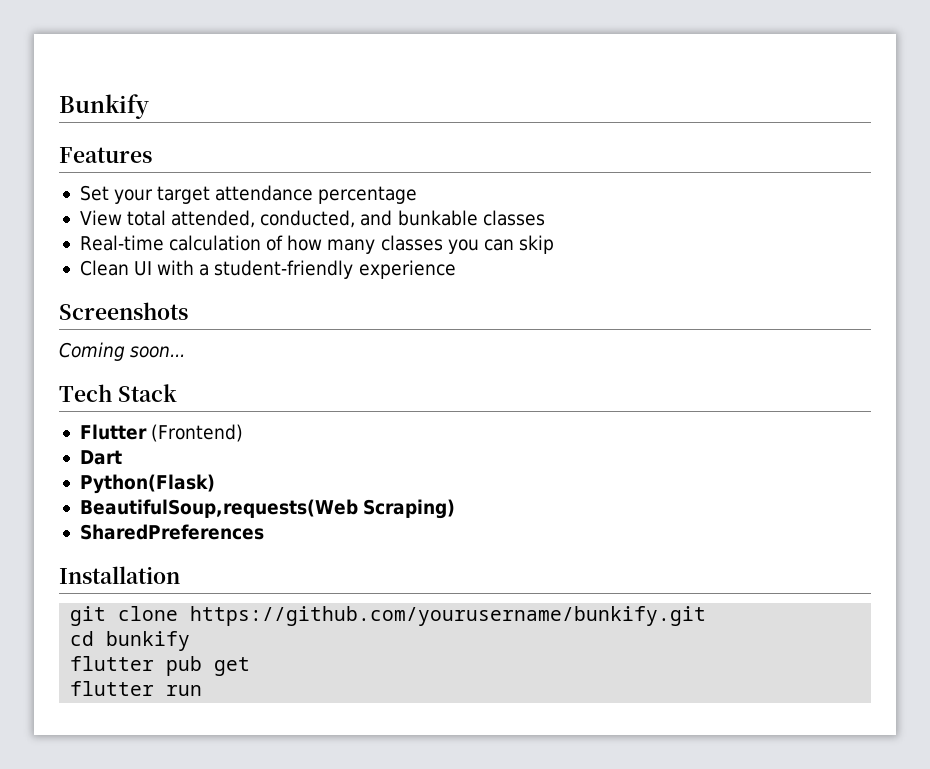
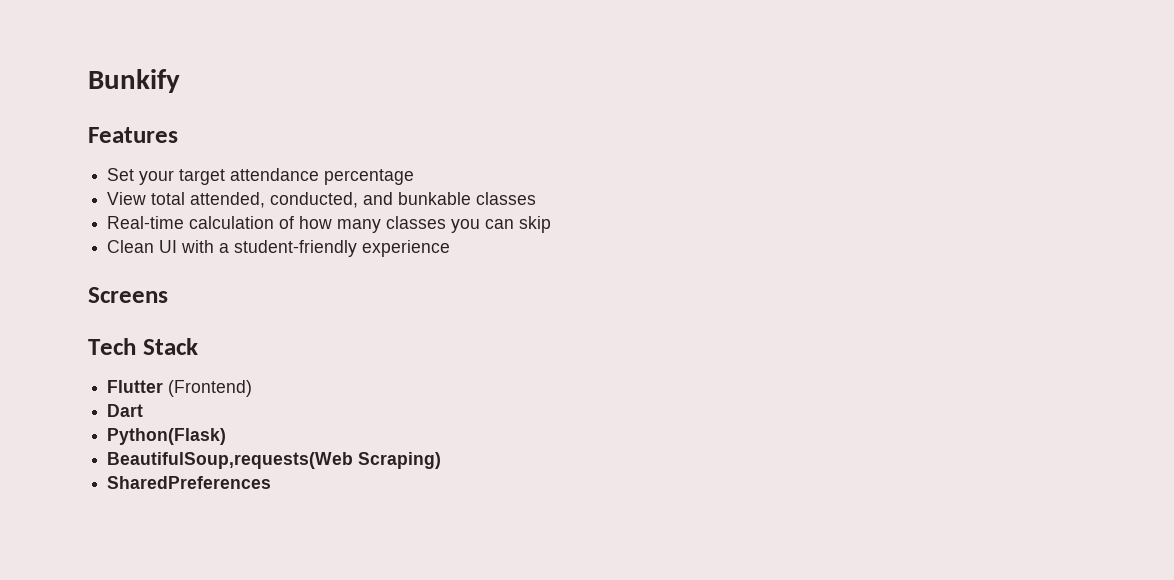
[59,302,188,320] [59,342,186,361] Screenshots // Coming soon... -> [88,287,168,303] Screens
[59,566,180,584] [70,606,707,626] [70,631,191,651] [70,656,251,676] [70,681,203,696] // Installation // git clone https://github.com/yourusername/bunkify.git // cd bunkify // flutter pub get // flutter run -> (272, 482) none

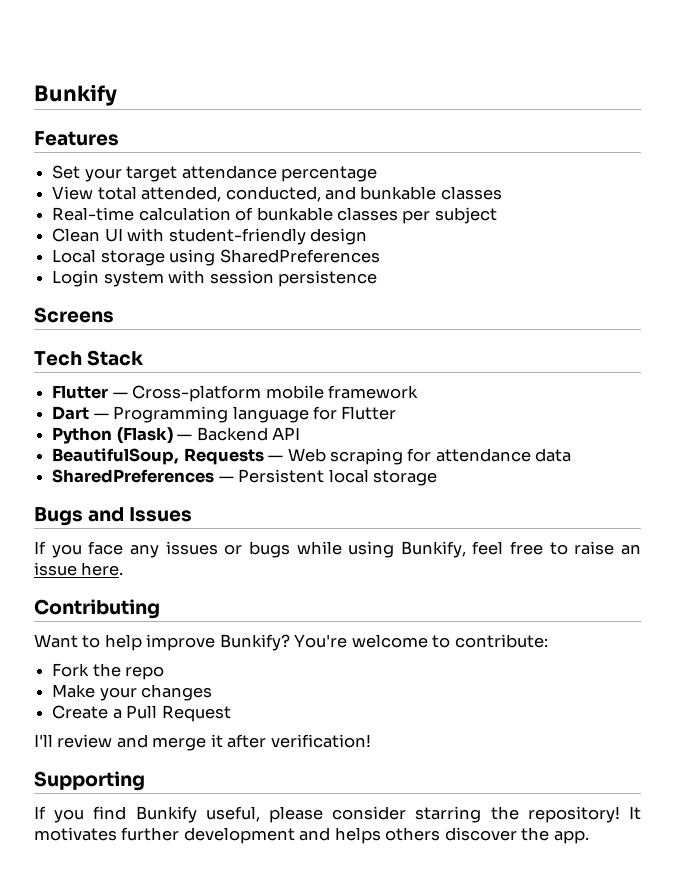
[299,216,552,233] [107,240,451,257] [88,287,168,303] [88,338,198,355] [107,380,253,397] [107,404,144,417] [107,428,227,445] [107,452,442,469] [107,476,272,489] how many classes you can skip // Clean UI with a student-friendly experience // Screens // Tech Stack // Flutter (Frontend) // Dart // Python(Flask) // BeautifulSoup,requests(Web Scraping) // SharedPreferences -> [256,207,497,224] [52,228,367,245] [52,249,380,266] [52,270,377,287] [34,307,114,323] [34,350,145,366] [52,385,418,402] [52,406,397,423] [52,427,300,444] [52,448,572,465] [52,469,437,486] [34,507,193,526] [34,541,641,558] [34,562,124,576] [34,599,160,619] [34,634,548,651] [52,663,165,680] [52,684,213,701] [52,705,231,722] [34,734,371,751] [34,771,145,791] [34,806,641,823] [34,827,589,844] bunkable classes per subject // Clean UI with student-friendly design // Local storage using SharedPreferences // Login system with session persistence // Screens // Tech Stack // Flutter — Cross-platform mobile framework // Dart — Programming language for Flutter // Python (Flask) — Backend API // BeautifulSoup, Requests — Web scraping for attendance data // SharedPreferences — Persistent local storage // Bugs and Issues // If you face any issues or bugs while using Bunkify, feel free to raise an issue here. // Contributing // Want to help improve Bunkify? You're welcome to contribute: // Fork the repo // Make your changes // Create a Pull Request // I'll review and merge it after verification! // Supporting // If you find Bunkify useful, please consider starring the repository! It motivates further development and helps others discover the app.

